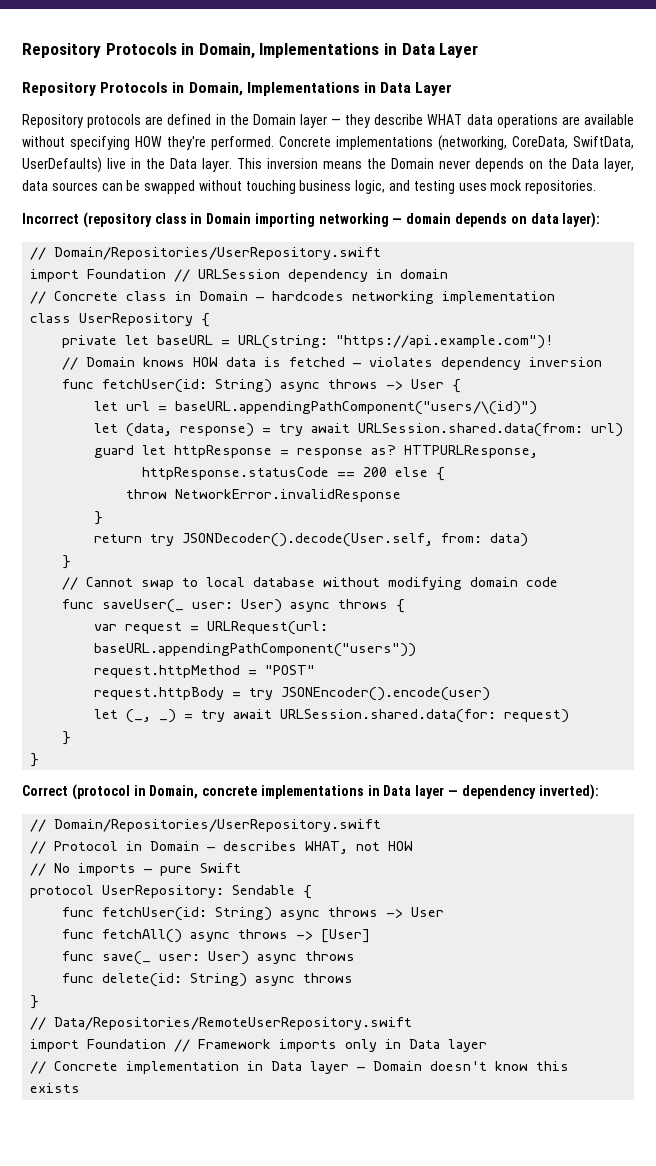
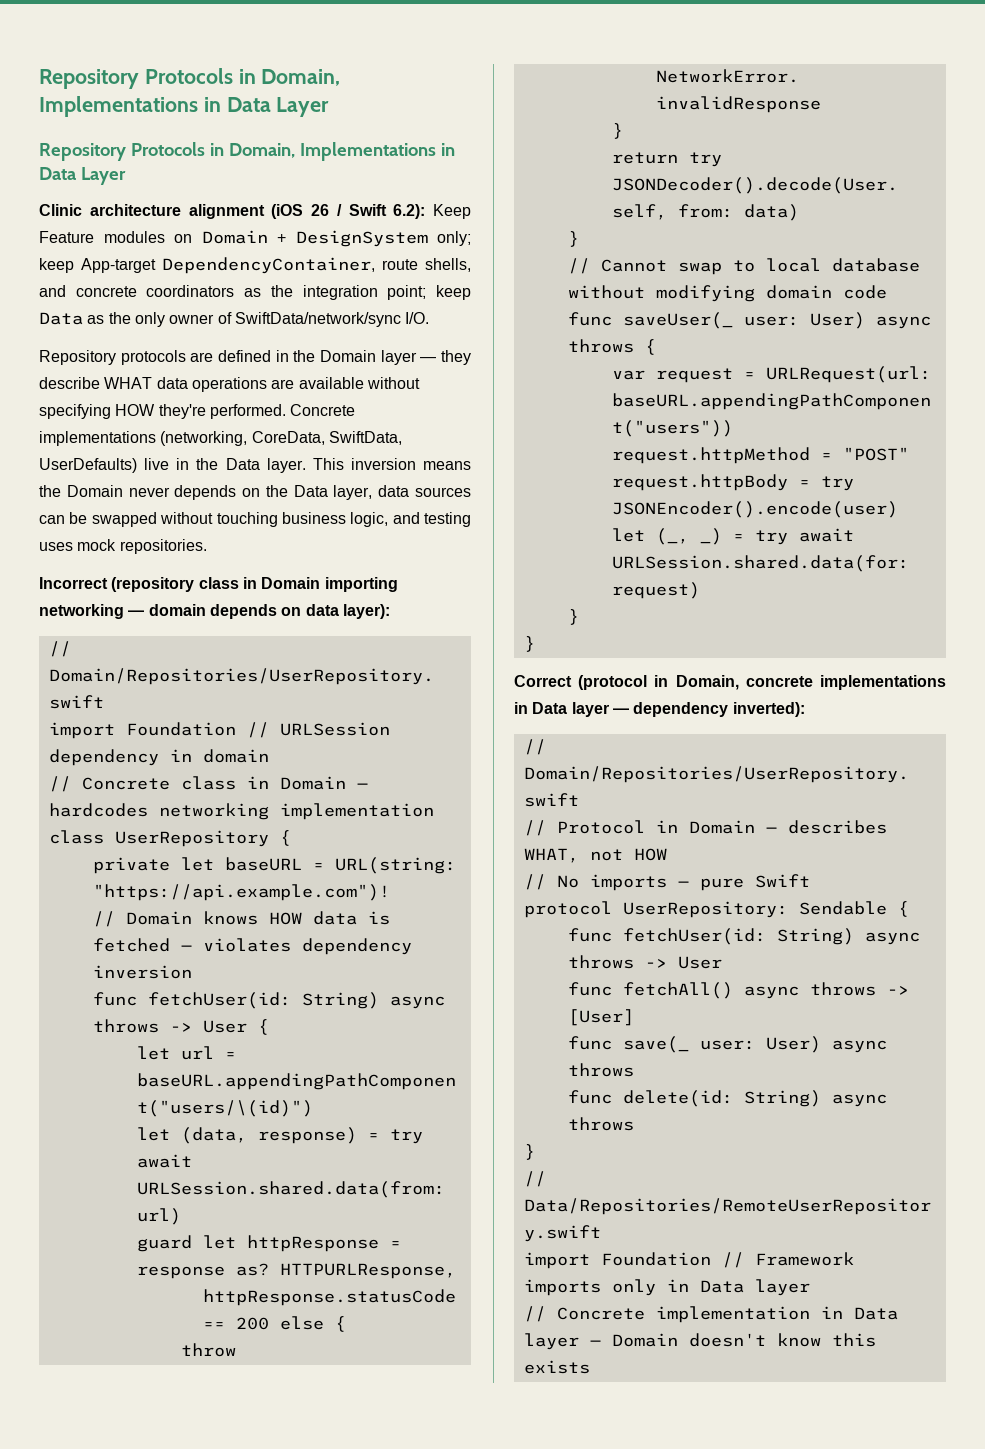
(453, 89) none -> [39,204,471,219] [39,230,471,247] [39,257,471,274] [39,285,472,300] [39,312,430,327] // Clinic architecture alignment (iOS 26 / Swift 6.2): Keep Feature modules on Domain + DesignSystem only; keep App-target DependencyContainer, route shells, and concrete coordinators as the integration point; keep Data as the only owner of SwiftData/network/sync I/O.

